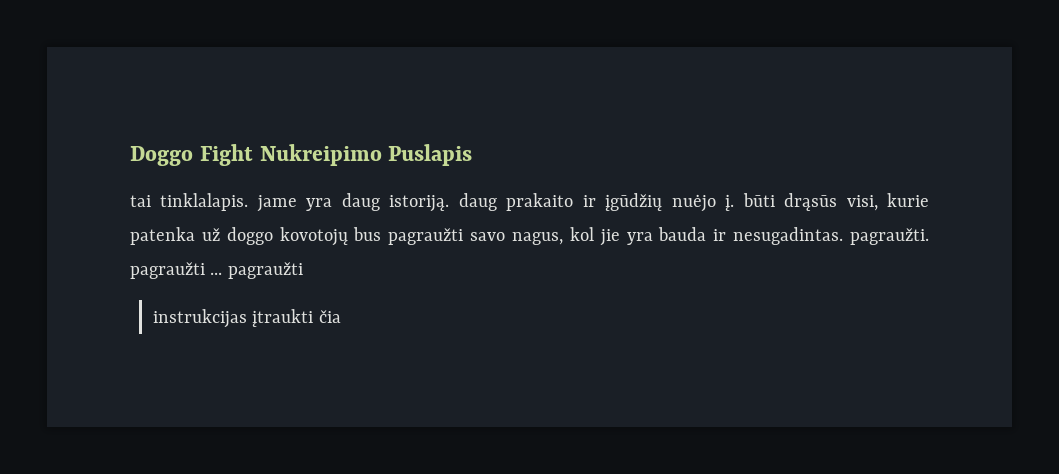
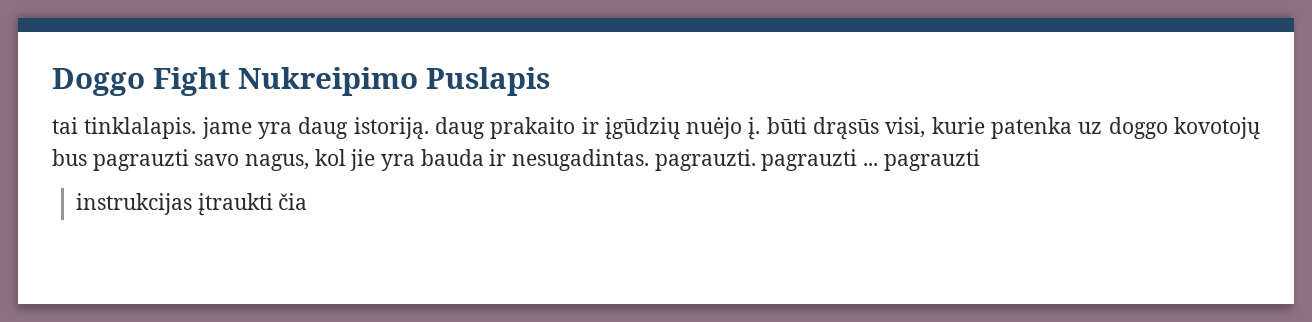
[605,193,663,211] įgūdžių -> [604,117,680,140] įgūdzių
[201,228,220,241] už -> [1078,122,1103,134] uz
[388,228,464,245] pagraužti -> [92,149,189,171] pagrauzti
[850,228,929,245] [130,262,303,279] pagraužti. pagraužti ... pagraužti -> [654,149,980,171] pagrauzti. pagrauzti ... pagrauzti

